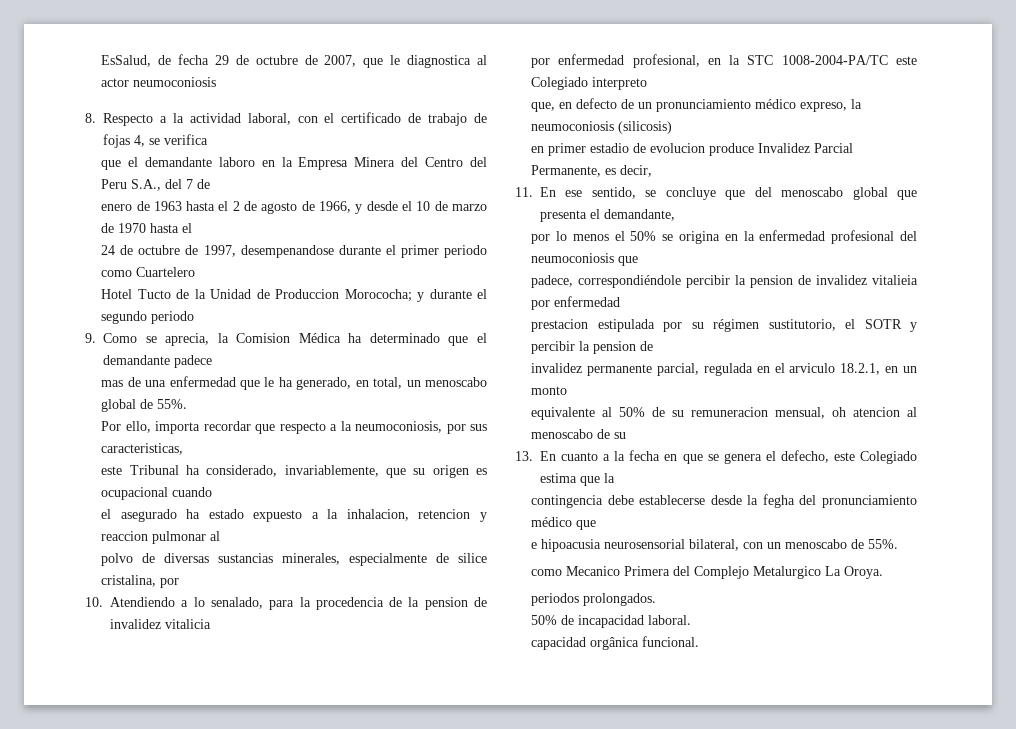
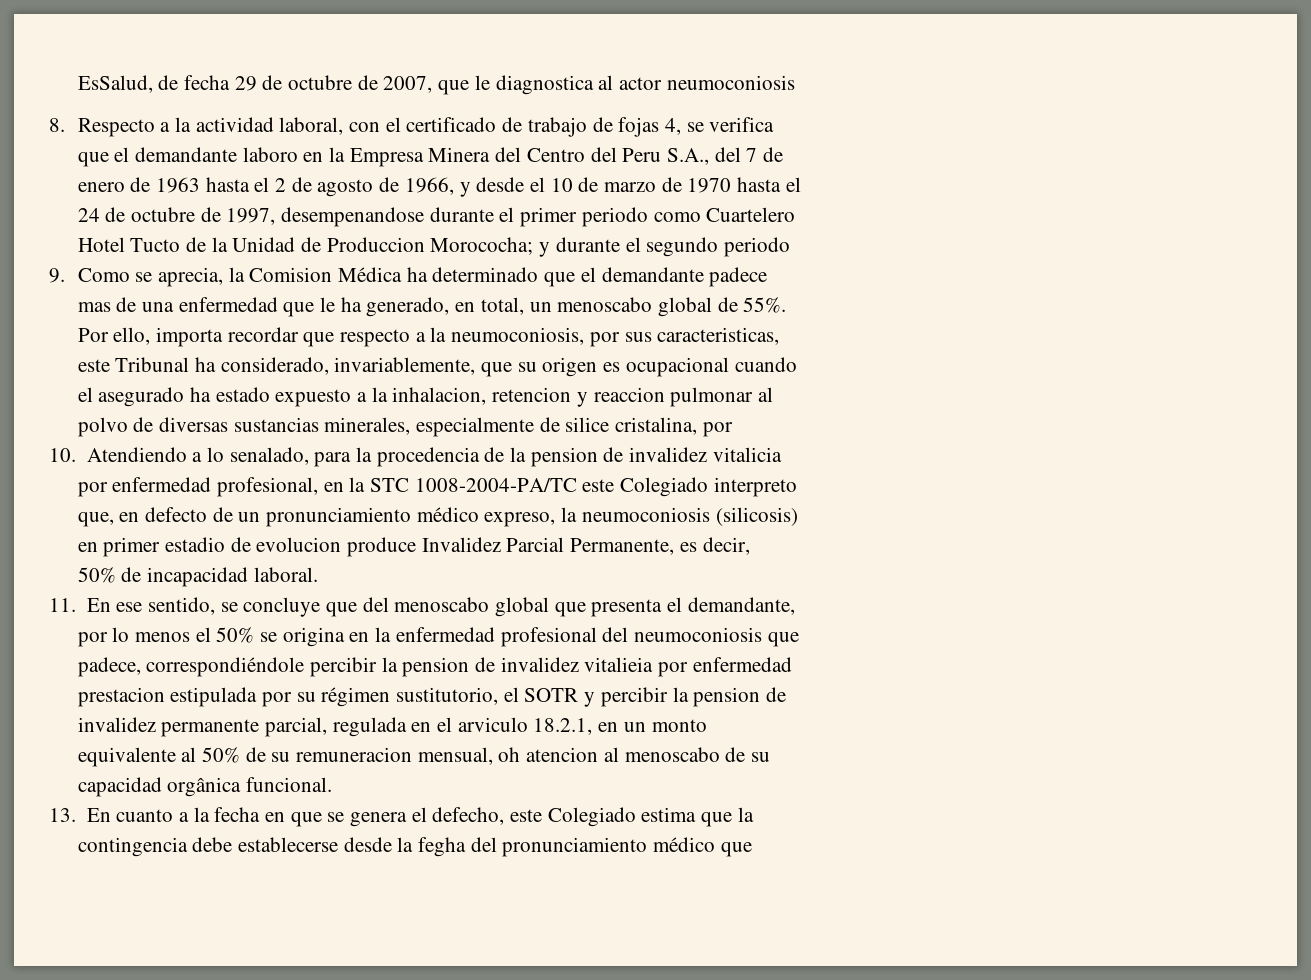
(653, 171) none -> [77,567,318,587] // 50% de incapacidad laboral.
(627, 435) none -> [77,777,333,797] // capacidad orgânica funcional.
[531,539,899,552] [531,566,884,579] [531,593,657,606] [531,615,692,628] [531,636,700,650] // e hipoacusia neurosensorial bilateral, con un menoscabo de 55%. // como Mecanico Primera del Complejo Metalurgico La Oroya. // periodos prolongados. // 50% de incapacidad laboral. // capacidad orgânica funcional. -> (752, 849) none

